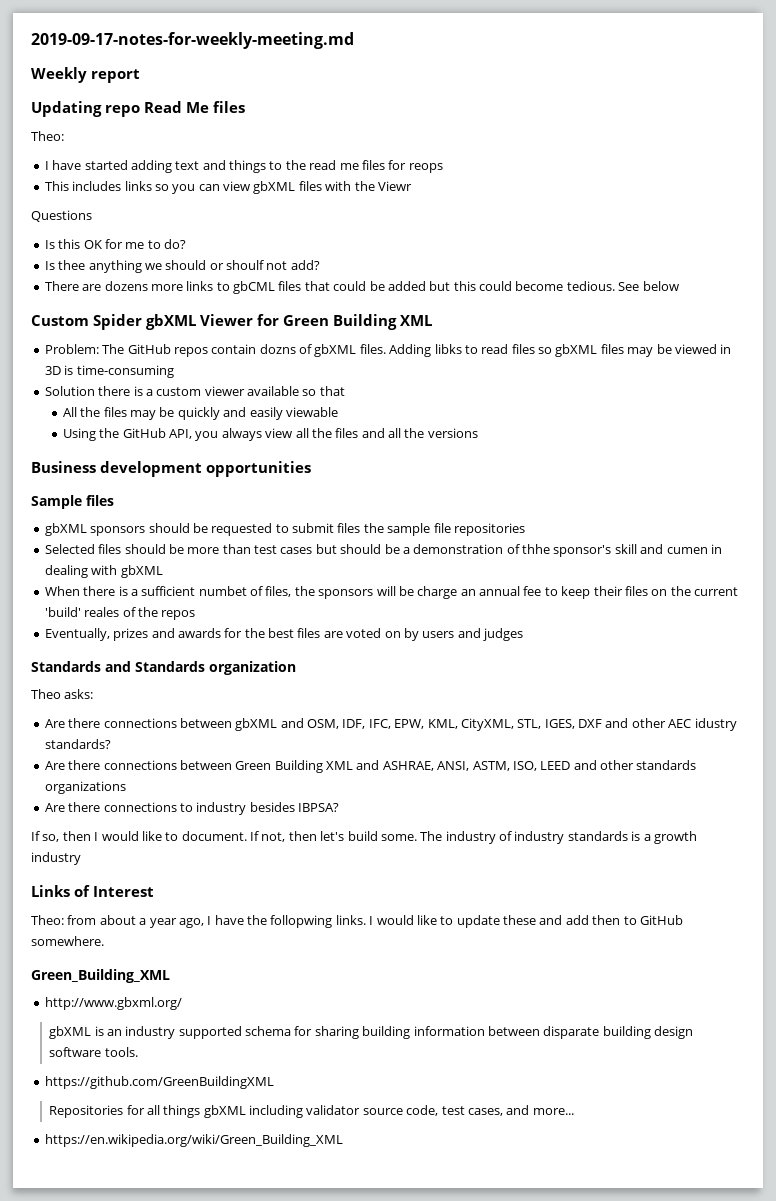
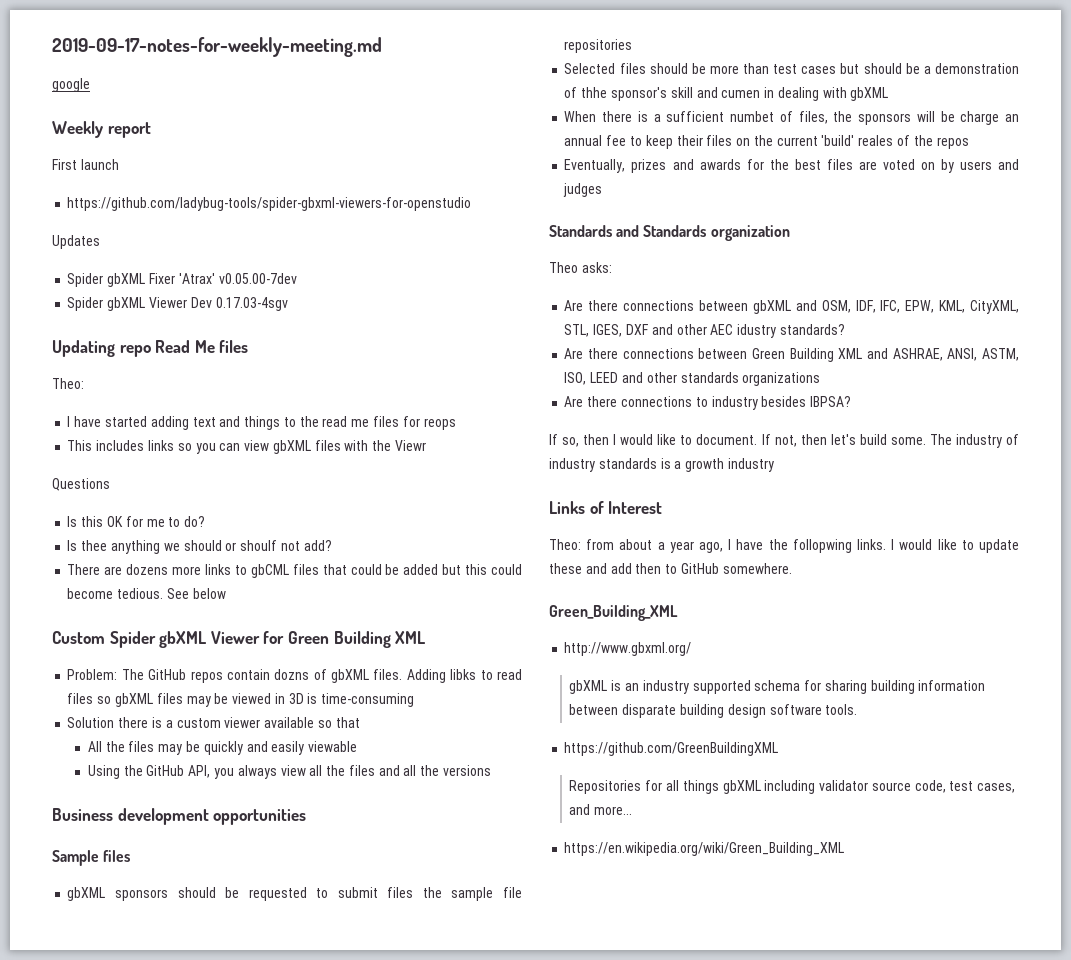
(354, 40) none -> [52,78,90,92] // google
(140, 76) none -> [52,159,119,170] [67,197,472,211] [52,235,100,249] [67,273,297,287] [67,297,288,311] // First launch // https://github.com/ladybug-tools/spider-gbxml-viewers-for-openstudio // Updates // Spider gbXML Fixer 'Atrax' v0.05.00-7dev // Spider gbXML Viewer Dev 0.17.03-4sgv

